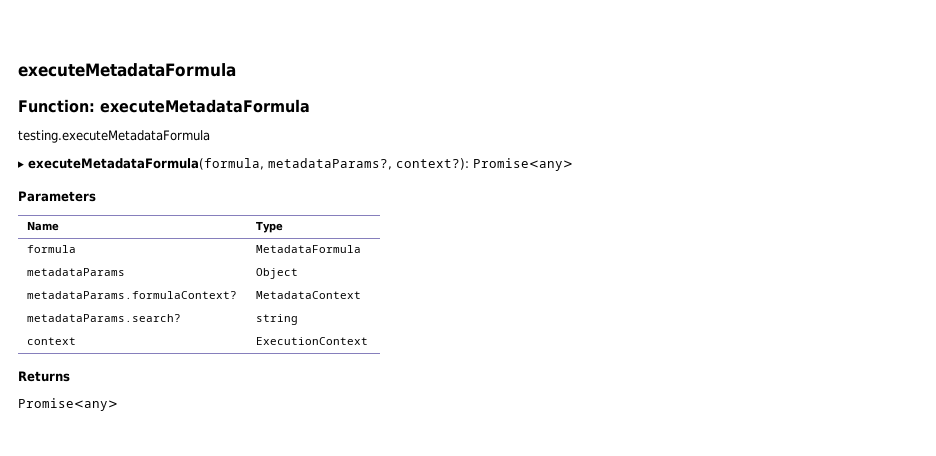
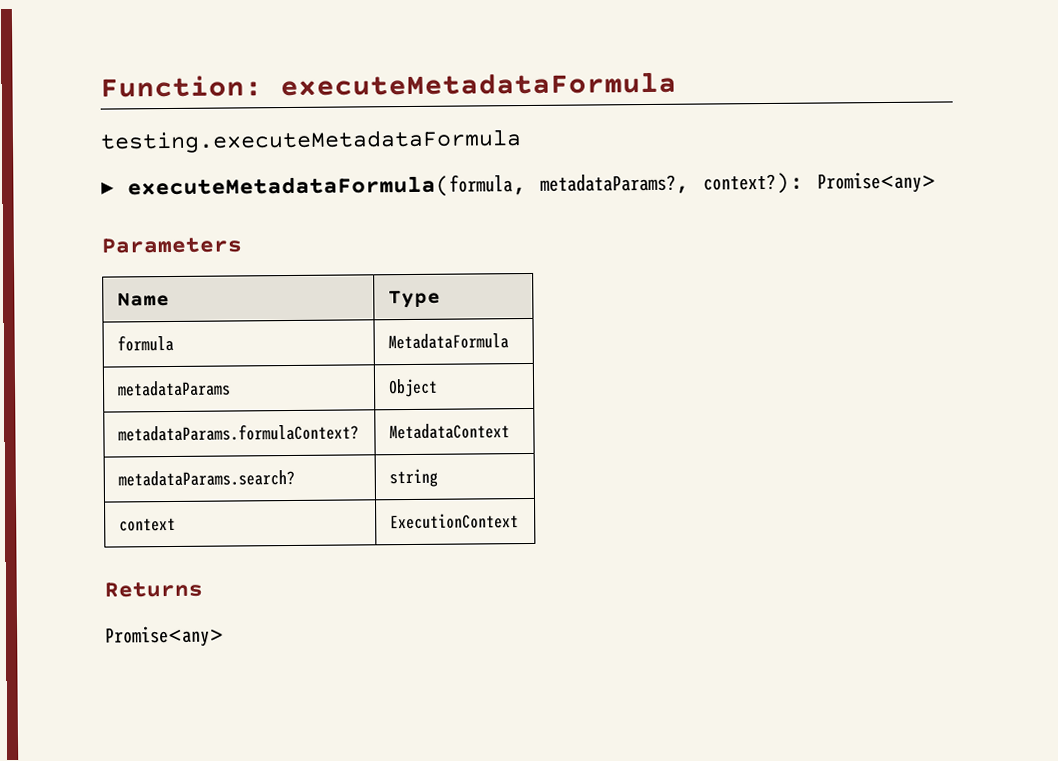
[18,63,236,77] executeMetadataFormula // -> (100, 86) none

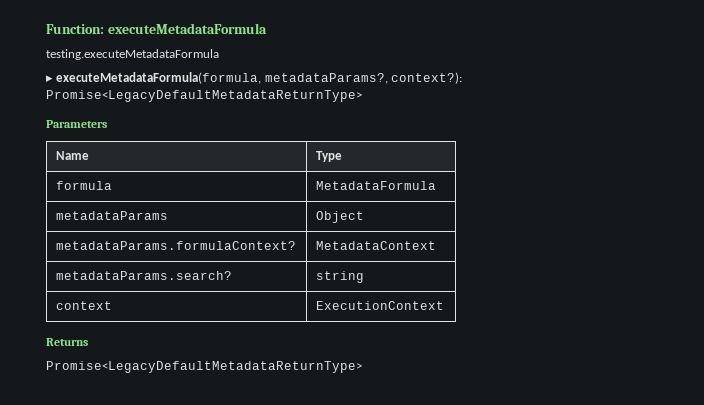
[817,171,936,194] Promise<any> -> [46,90,362,102] Promise<LegacyDefaultMetadataReturnType>
[105,625,224,648] Promise<any> -> [46,361,362,373] Promise<LegacyDefaultMetadataReturnType>

